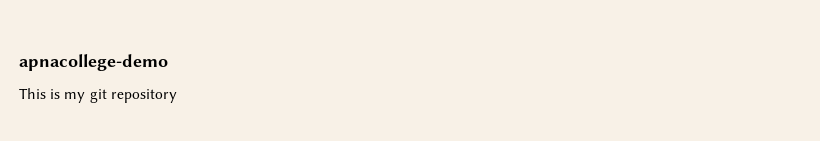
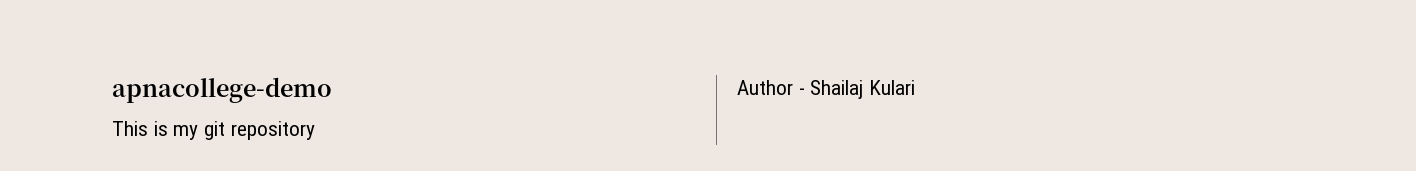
(177, 96) none -> [737,80,916,99] // Author - Shailaj Kulari

